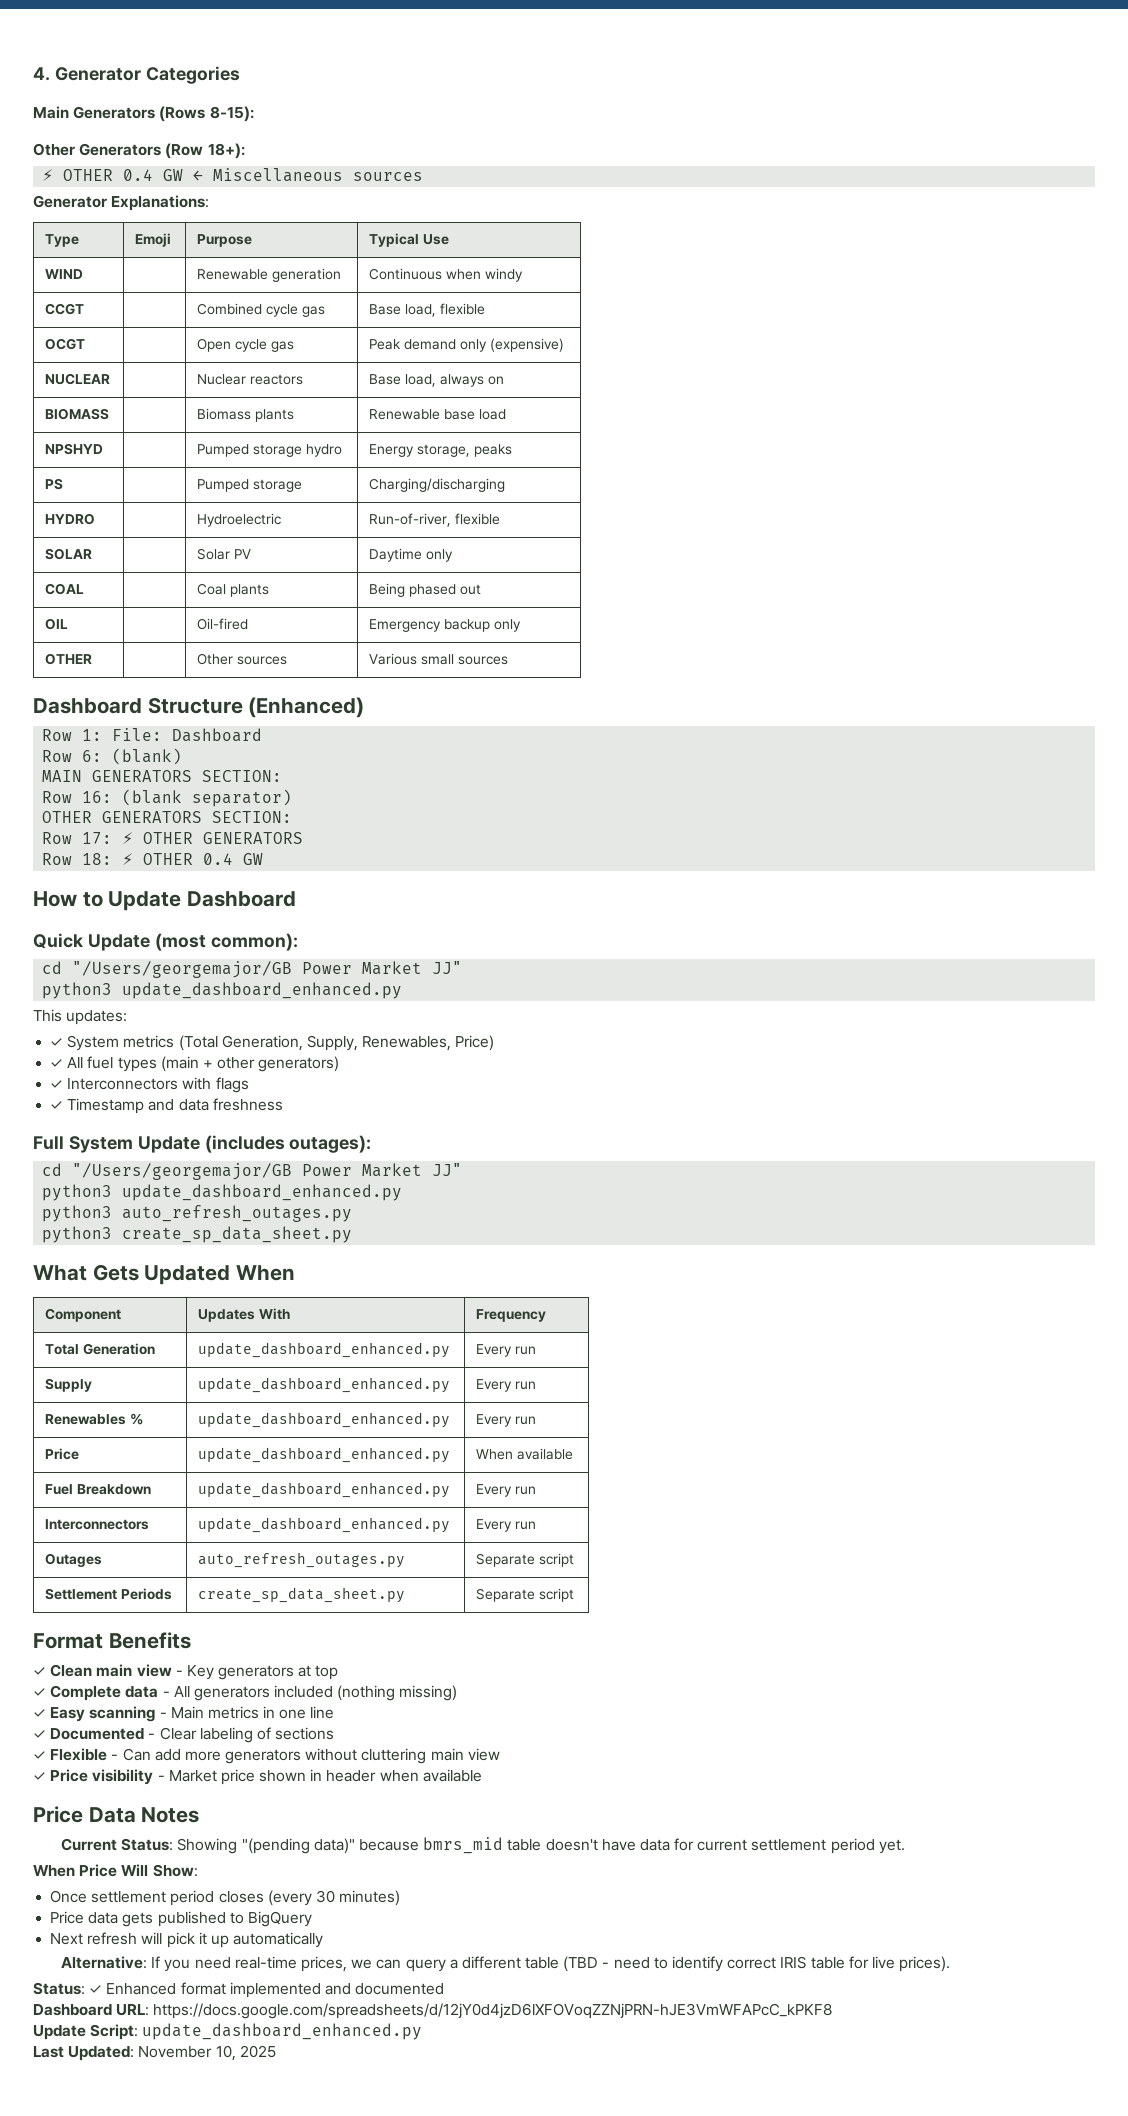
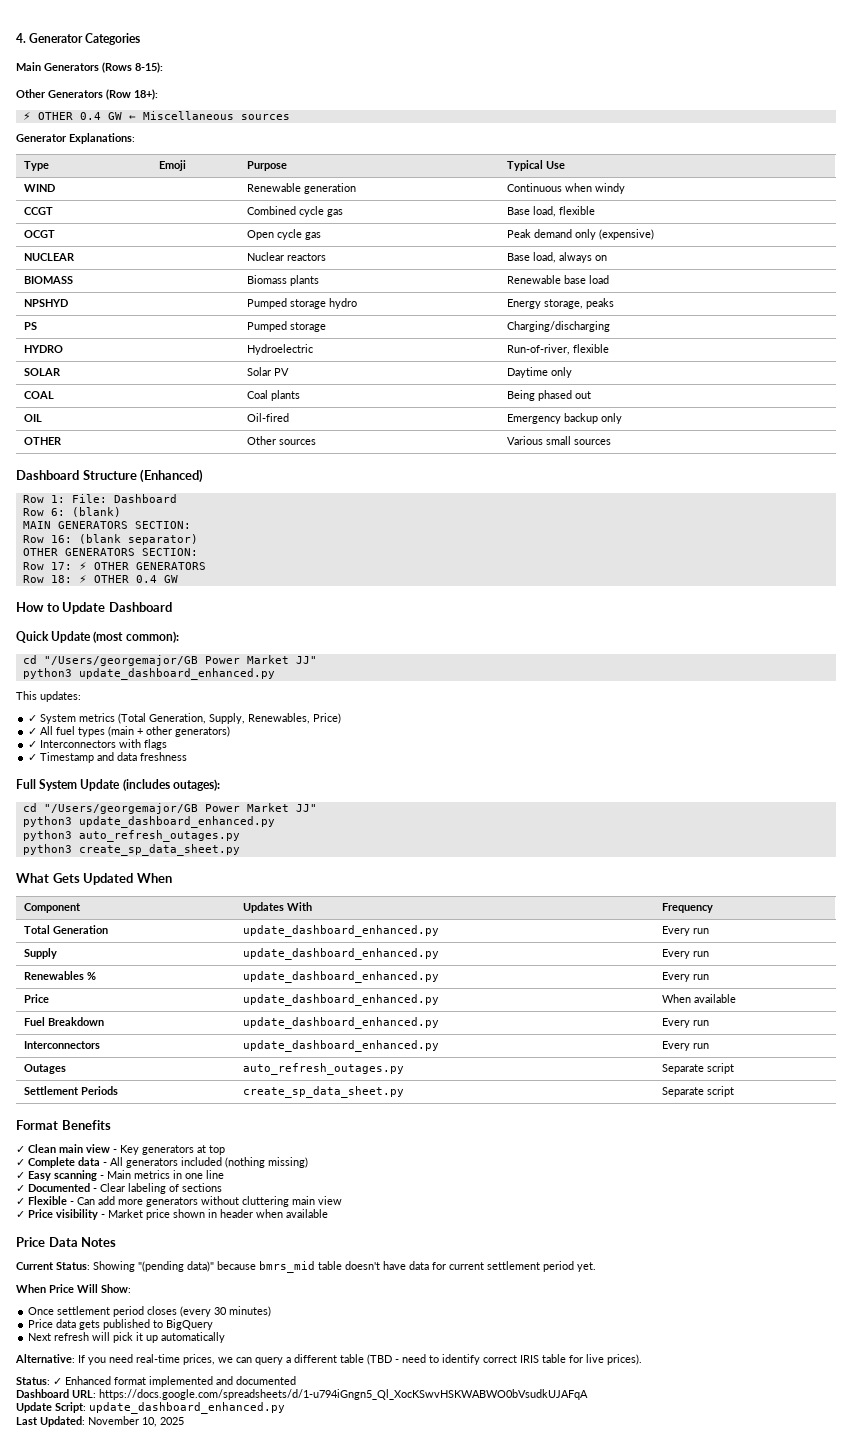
[153,2003,833,2019] https://docs.google.com/spreadsheets/d/12jY0d4jzD6lXFOVoqZZNjPRN-hJE3VmWFAPcC_kPKF8 -> [99,1389,588,1400] https://docs.google.com/spreadsheets/d/1-u794iGngn5_Ql_XocKSwvHSKWABWO0bVsudkUJAFqA

